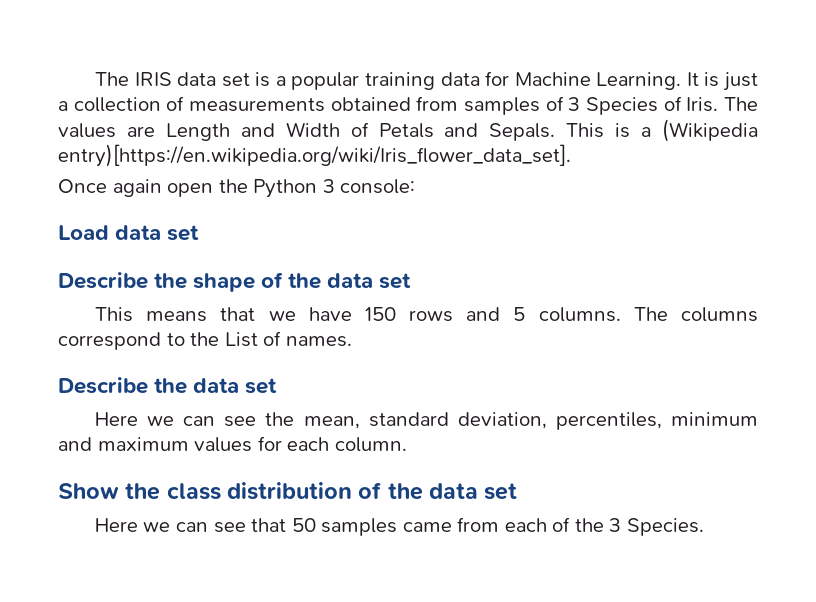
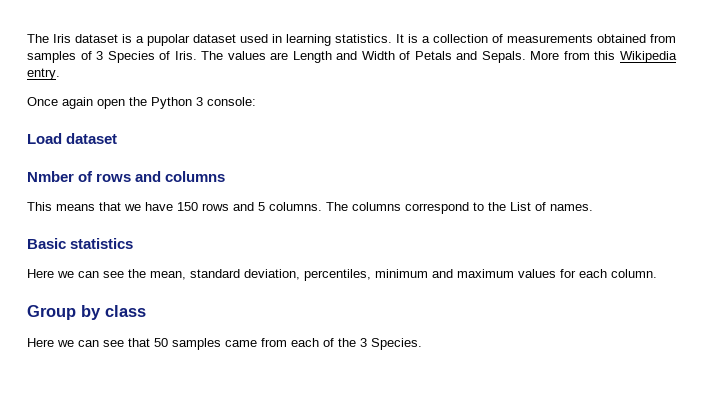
[94,71,682,90] The IRIS data set is a popular training data for Machine Learning. -> [27,34,392,46] The Iris dataset is a pupolar dataset used in learning statistics.
[723,72,759,91] just -> (418, 38) none
[566,119,758,142] [58,144,571,167] This is a (Wikipedia entry)[https://en.wikipedia.org/wiki/Iris_flower_data_set]. -> [530,51,677,63] [27,68,60,80] More from this Wikipedia entry.
[115,225,200,241] [58,272,412,292] data set // Describe the shape of the data set -> [66,133,118,144] [27,171,226,182] dataset // Nmber of rows and columns
[58,377,278,394] Describe the data set -> [27,238,134,249] Basic statistics
[58,483,161,500] Show the -> [27,305,101,320] Group by
[227,482,518,500] distribution of the data set -> (146, 311) none

